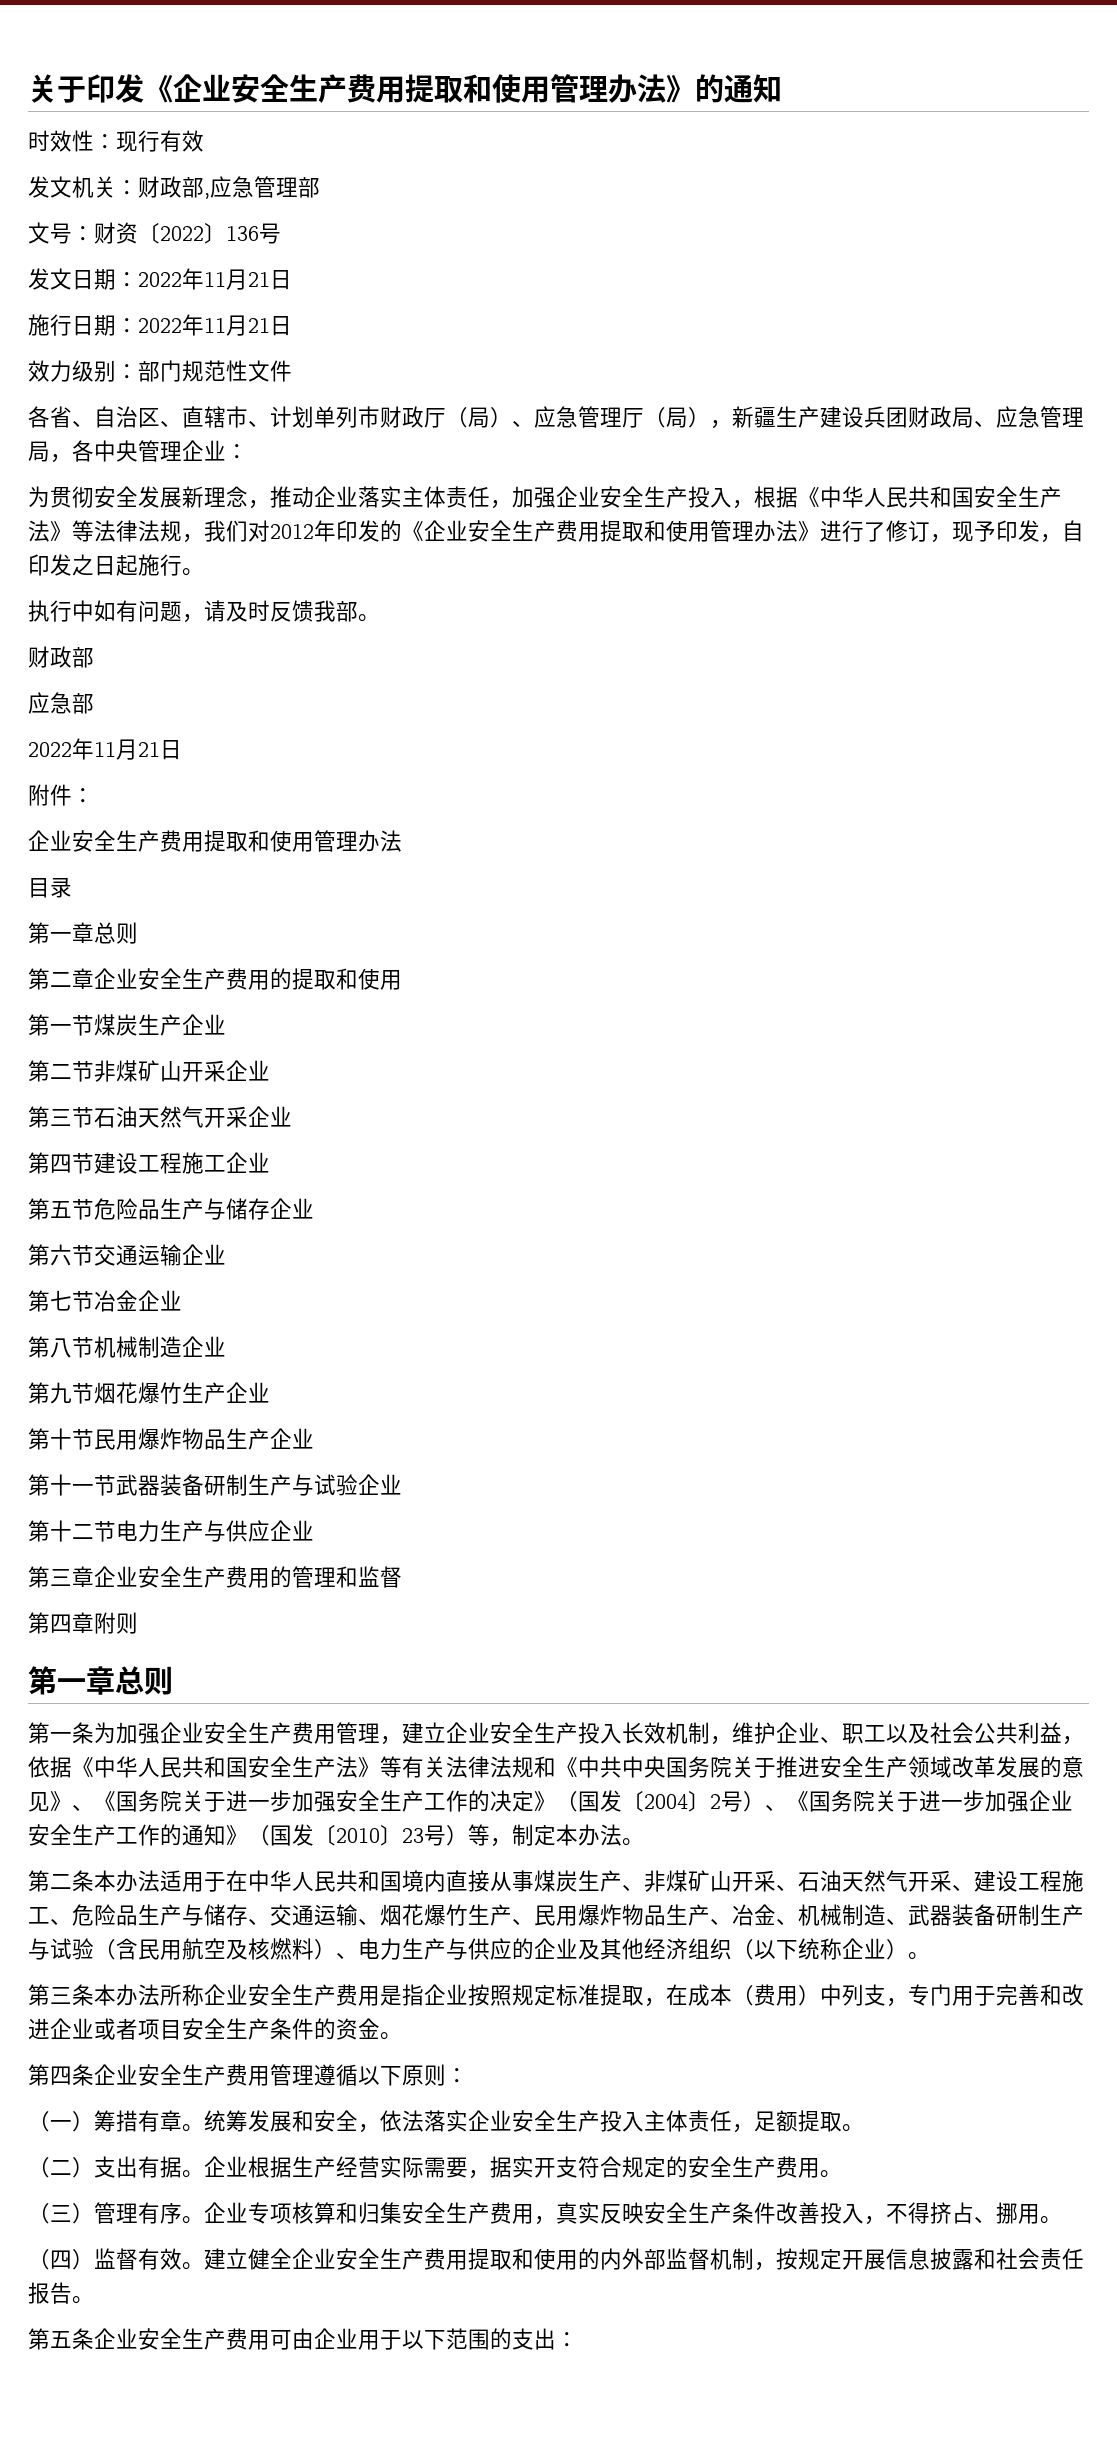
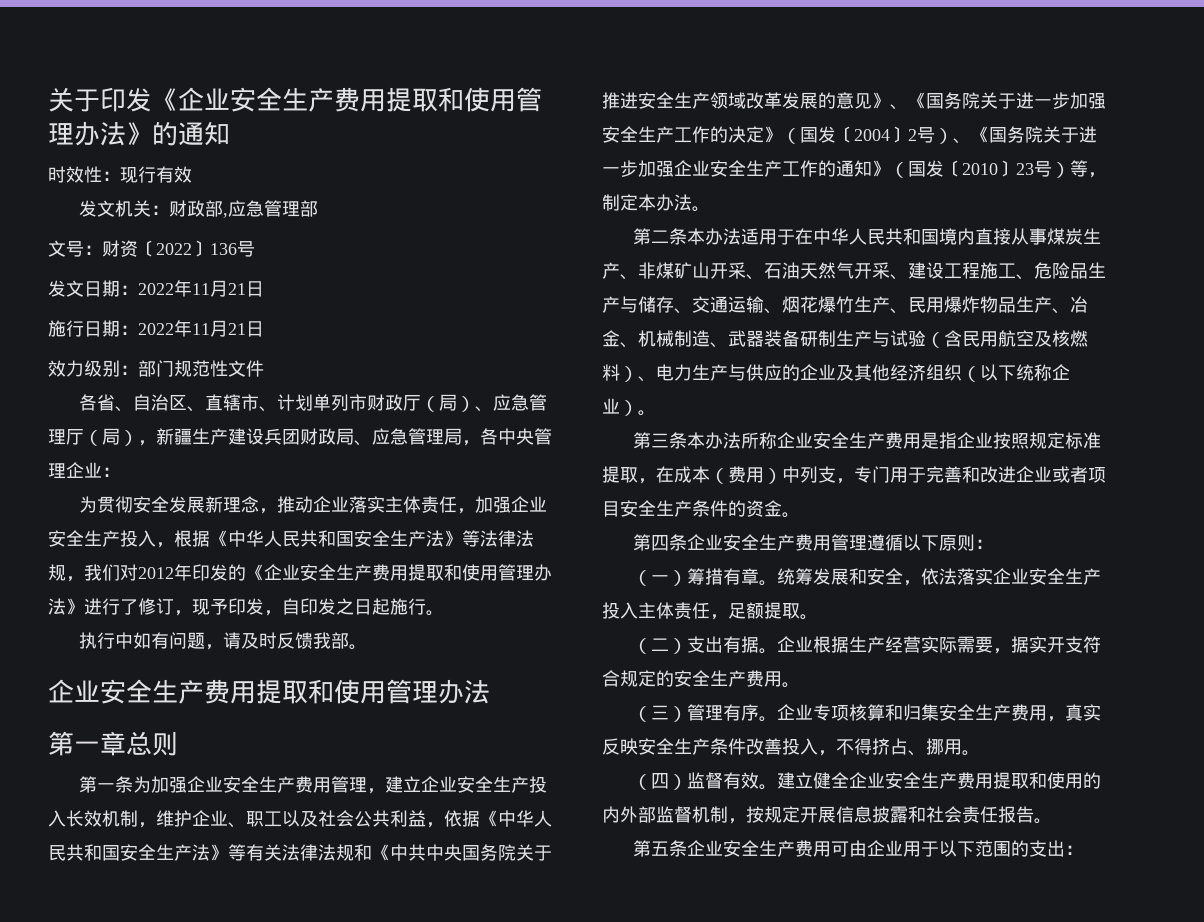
[28,646,94,668] [28,692,94,714] [28,738,182,760] [28,784,94,806] [28,830,402,852] [28,877,72,898] [28,922,138,944] [28,968,402,990] [28,1014,226,1036] [28,1060,270,1082] [28,1106,292,1128] [28,1152,270,1174] [28,1198,314,1220] [28,1244,226,1266] [28,1290,182,1312] [28,1336,226,1358] [28,1382,270,1404] [28,1428,314,1450] [28,1474,402,1496] [28,1520,314,1542] [28,1566,402,1588] [28,1612,138,1634] // 财政部 // 应急部 // 2022年11月21日 // 附件： // 企业安全生产费用提取和使用管理办法 // 目录 // 第一章总则 // 第二章企业安全生产费用的提取和使用 // 第一节煤炭生产企业 // 第二节非煤矿山开采企业 // 第三节石油天然气开采企业 // 第四节建设工程施工企业 // 第五节危险品生产与储存企业 // 第六节交通运输企业 // 第七节冶金企业 // 第八节机械制造企业 // 第九节烟花爆竹生产企业 // 第十节民用爆炸物品生产企业 // 第十一节武器装备研制生产与试验企业 // 第十二节电力生产与供应企业 // 第三章企业安全生产费用的管理和监督 // 第四章附则 -> [48,679,490,704] // 企业安全生产费用提取和使用管理办法

